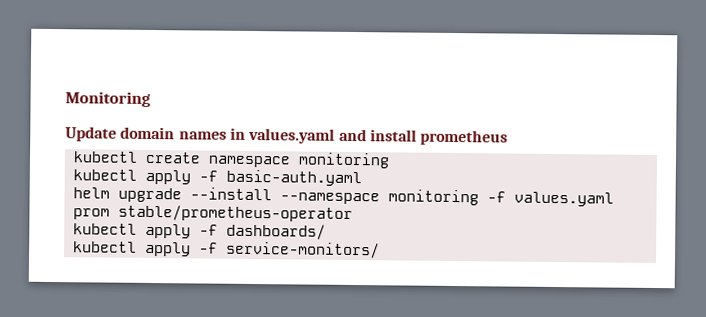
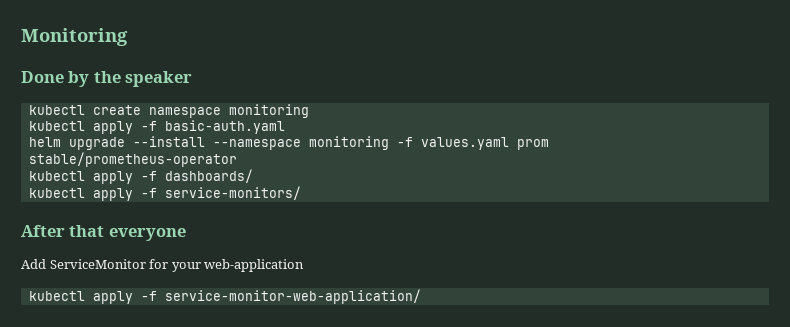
[65,126,509,146] Update domain names in values.yaml and install prometheus -> [21,71,193,87] Done by the speaker
(380, 250) none -> [21,225,186,241] [21,259,305,272] [28,289,421,304] // After that everyone // Add ServiceMonitor for your web-application // kubectl apply -f service-monitor-web-application/

